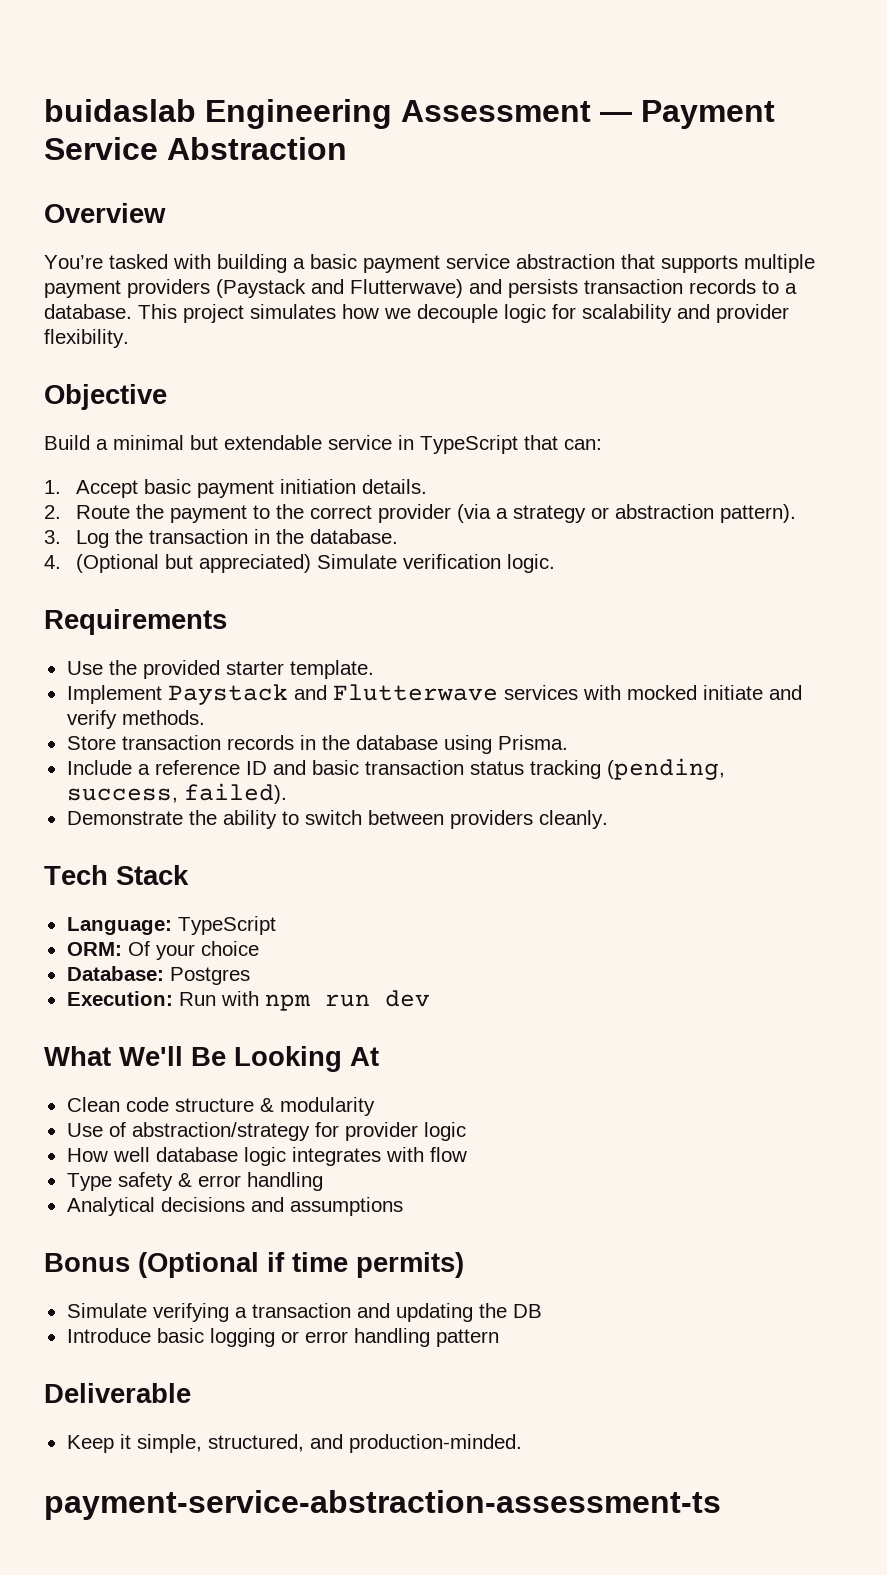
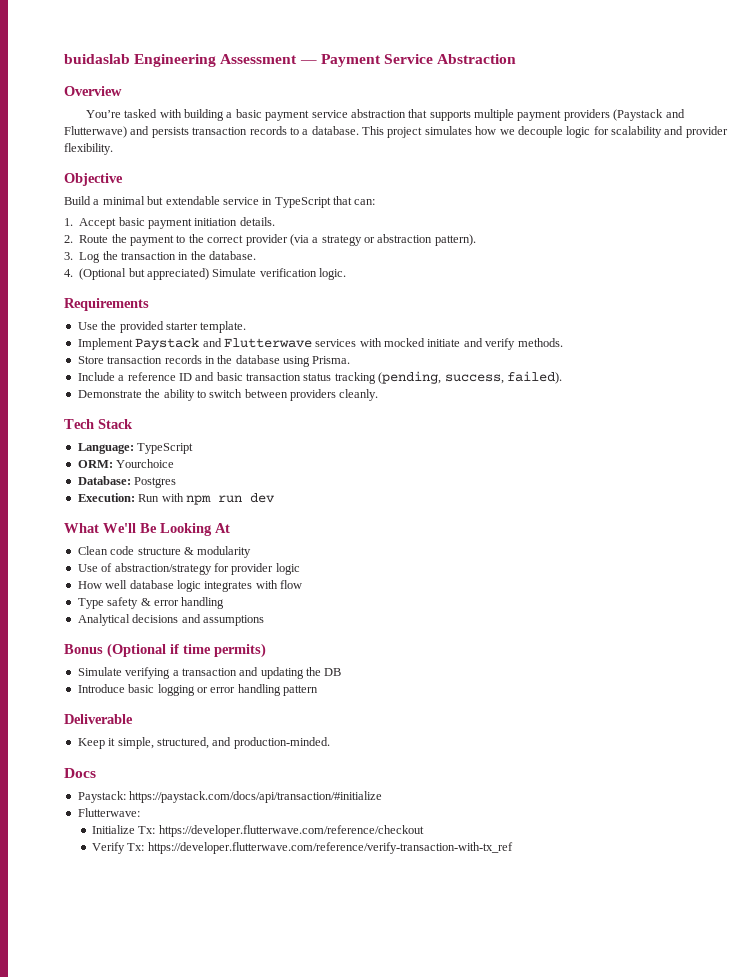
[127,941,259,960] Of your choice -> [116,459,175,468] Yourchoice
[44,1490,721,1520] payment-service-abstraction-assessment-ts -> [64,768,96,778] [77,791,383,803] [77,808,140,817] [91,825,424,837] [91,842,513,854] Docs // Paystack: https://paystack.com/docs/api/transaction/#initialize // Flutterwave: // Initialize Tx: https://developer.flutterwave.com/reference/checkout // Verify Tx: https://developer.flutterwave.com/reference/verify-transaction-with-tx_ref

